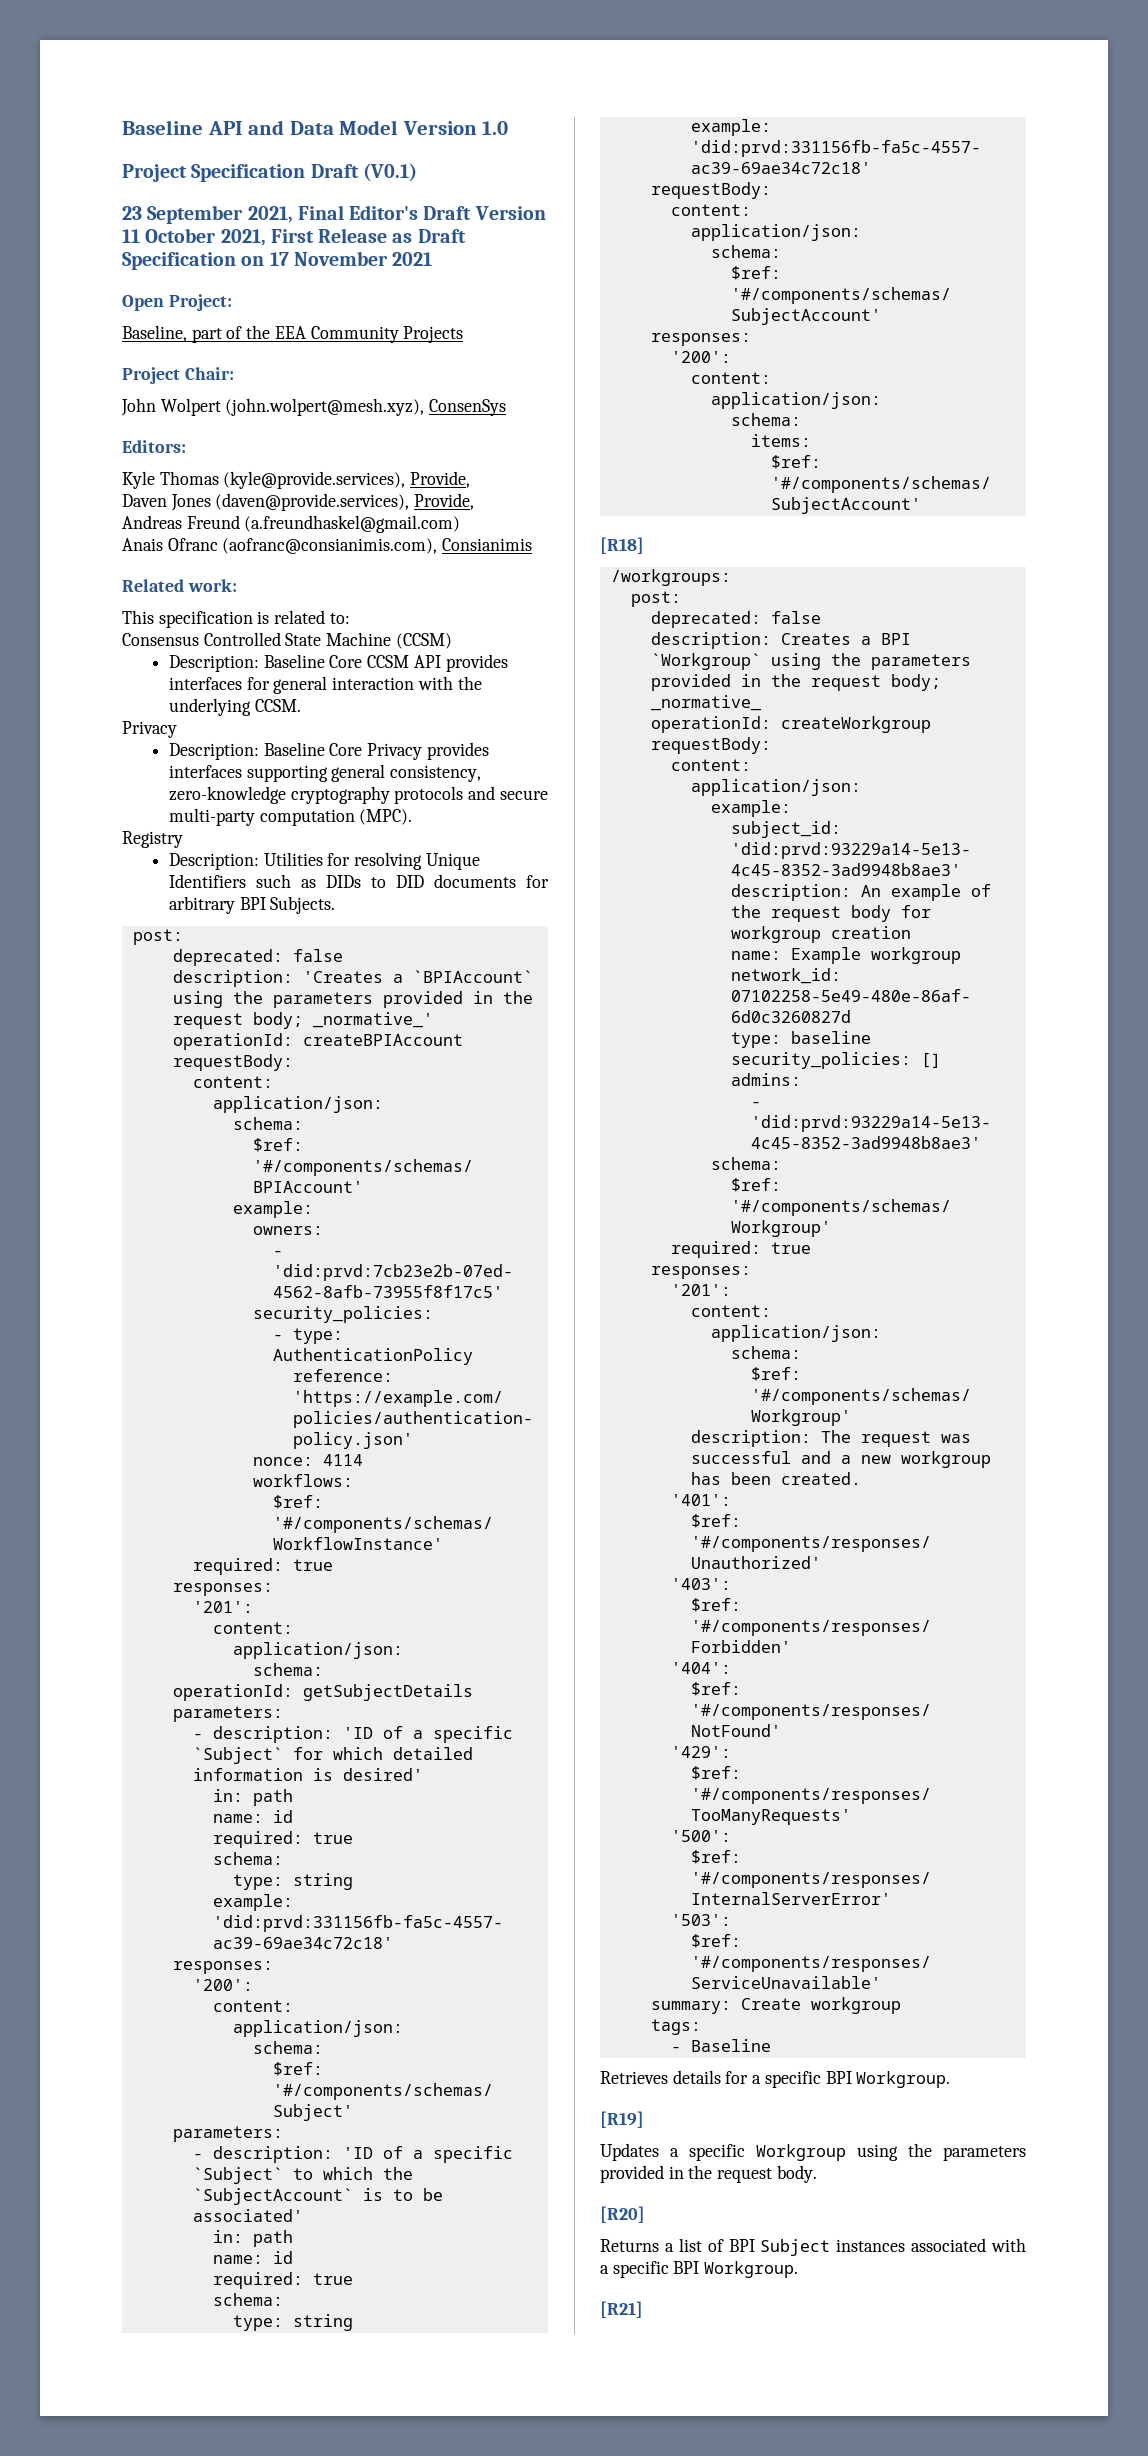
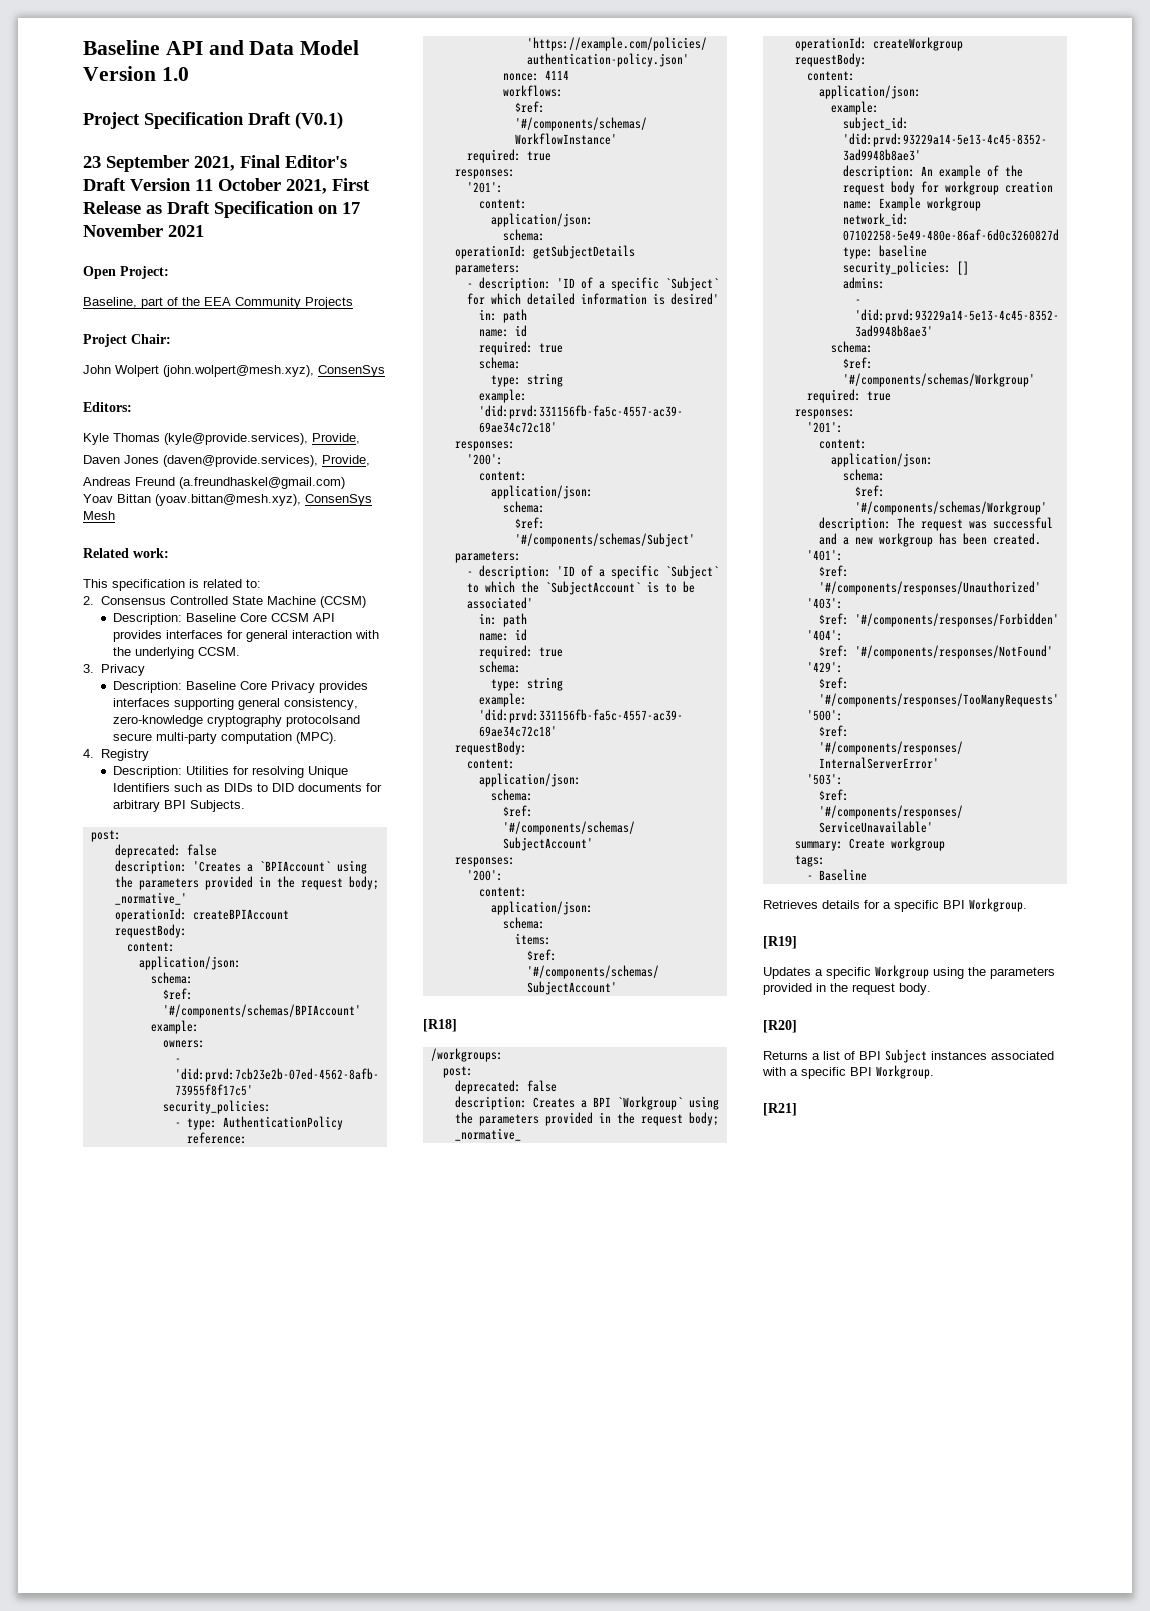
[122,538,533,554] Anais Ofranc (aofranc@consianimis.com), Consianimis -> [83,494,372,506] [83,511,115,520] Yoav Bittan (yoav.bittan@mesh.xyz), ConsenSys Mesh
(350, 618) none -> [83,596,94,605] 2.
(301, 705) none -> [83,664,94,673] 3.
[394,786,496,804] protocols and -> [285,715,360,727] protocolsand
(413, 817) none -> [83,749,94,758] 4.

